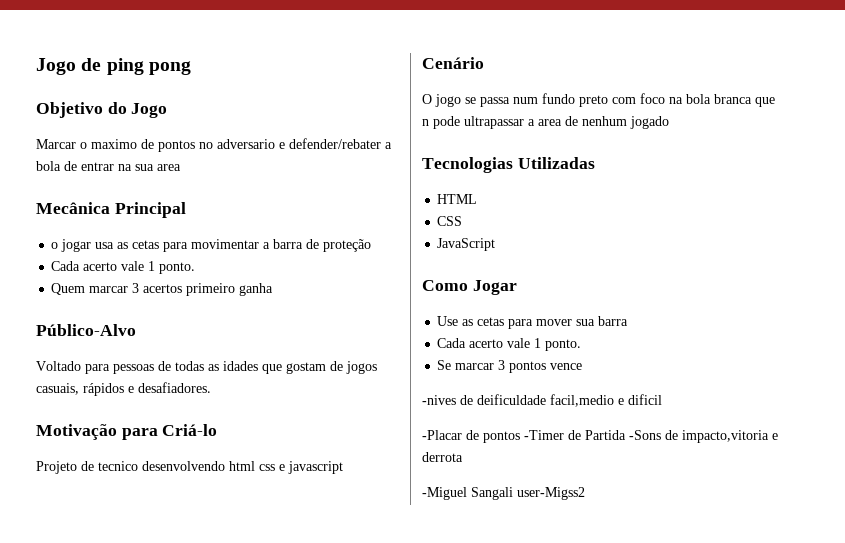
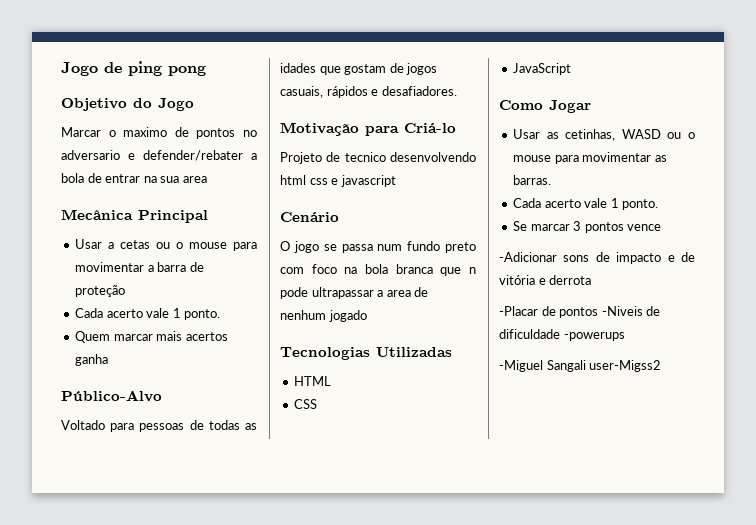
[51,239,160,252] o jogar usa as cetas -> [75,239,228,249] Usar a cetas ou o mouse
[132,283,236,296] 3 acertos primeiro -> [156,331,228,341] mais acertos
[437,316,629,329] Use as cetas para mover sua barra -> [513,129,695,141] [513,152,667,164] [513,175,552,185] Usar as cetinhas, WASD ou o mouse para movimentar as barras.
[422,394,662,407] [422,430,778,443] [422,452,463,462] -nives de deificuldade facil,medio e dificil // -Placar de pontos -Timer de Partida -Sons de impacto,vitoria e derrota -> [499,252,695,264] [499,275,592,285] [499,306,661,318] [499,329,625,341] -Adicionar sons de impacto e de vitória e derrota // -Placar de pontos -Niveis de dificuldade -powerups

